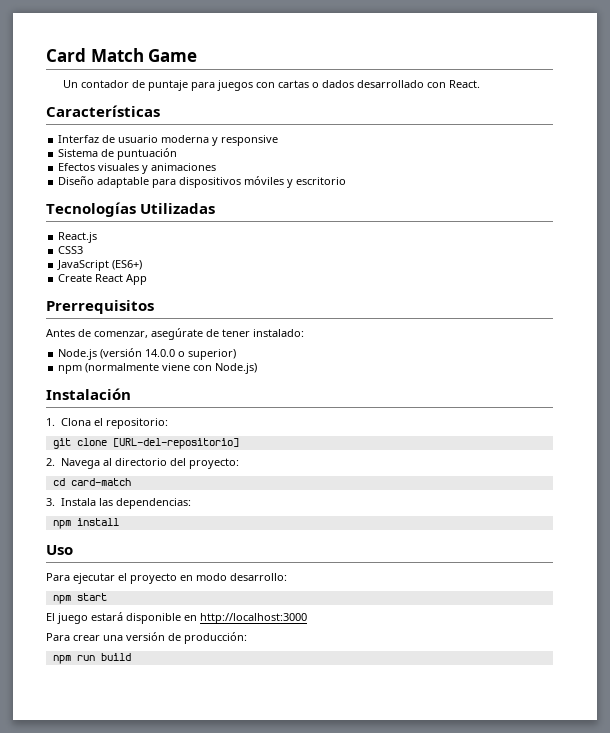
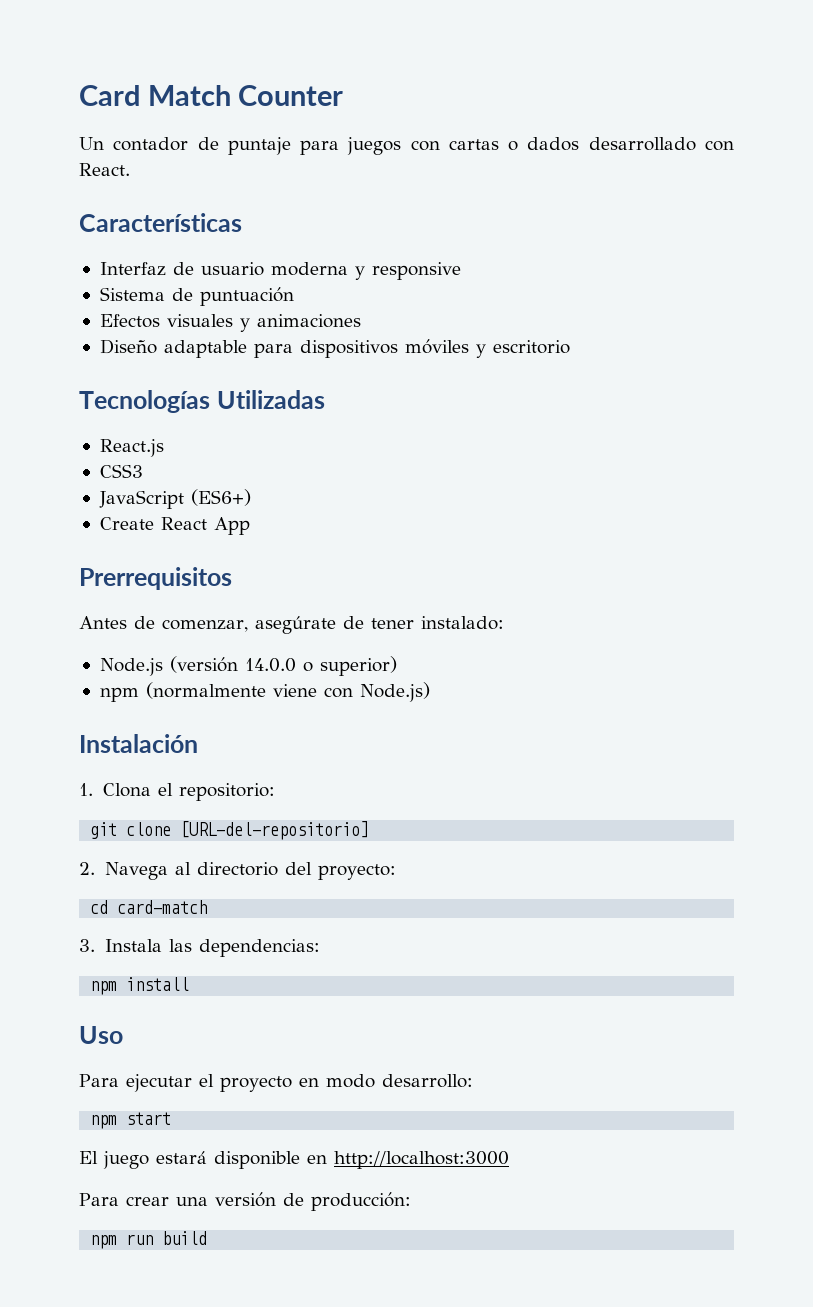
[148,49,198,62] Game -> [238,85,344,106] Counter

